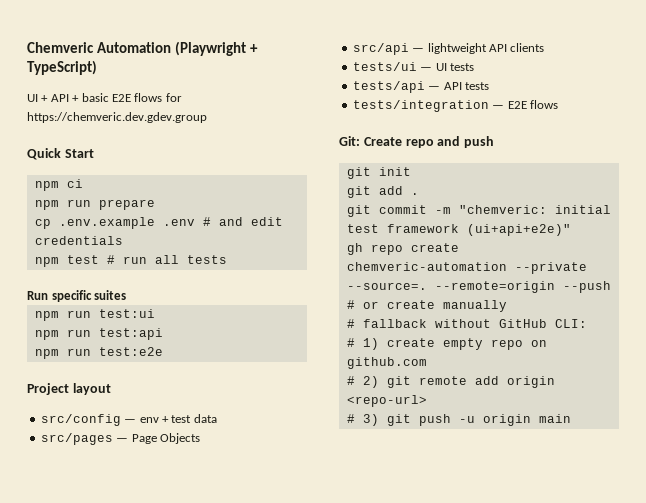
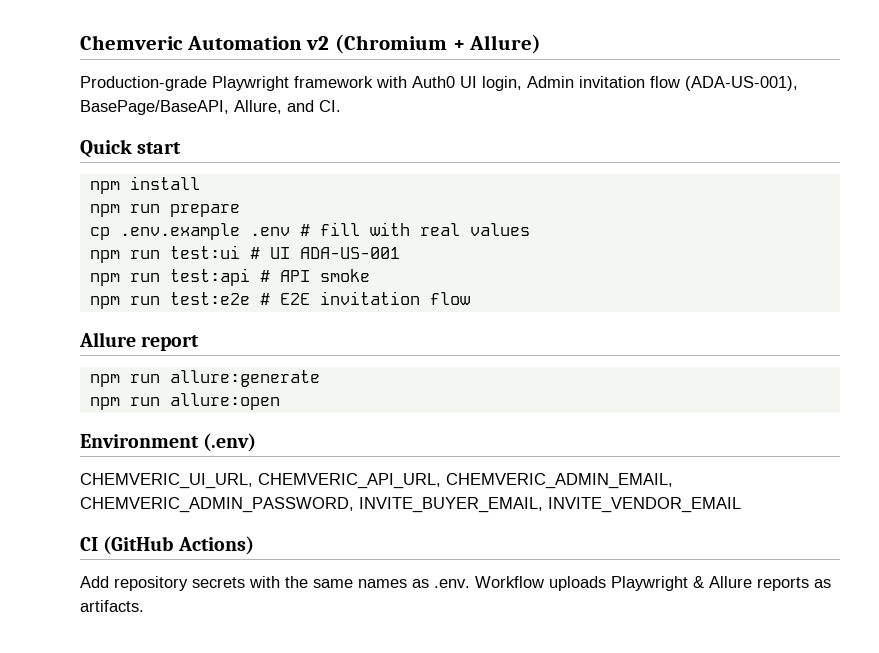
[174,41,258,56] [27,60,97,75] [27,93,182,102] [27,112,207,123] (Playwright + TypeScript) // UI + API + basic E2E flows for https://chemveric.dev.gdev.group -> [306,34,542,54] [80,76,798,91] [80,100,341,115] v2 (Chromium + Allure) // Production-grade Playwright framework with Auth0 UI login, Admin invitation flow (ADA-US-001), BasePage/BaseAPI, Allure, and CI.
[64,149,94,158] [34,179,83,191] Start // npm ci -> [137,142,182,154] [89,176,200,194] start // npm install
[218,217,283,226] [34,236,123,245] [34,255,227,267] [27,290,127,302] and edit credentials // npm test # run all tests // Run specific suites -> [319,222,530,236] fill with real values
(155, 313) none -> [249,247,400,259] # UI ADA-US-001
(163, 334) none -> [259,269,370,282] # API smoke
[27,383,111,395] [40,414,217,426] [40,433,200,445] [352,43,545,55] [352,62,474,71] [352,81,489,93] [352,100,558,112] [339,136,495,148] [346,167,411,179] [346,186,419,198] [346,205,611,217] [346,224,571,236] [346,243,459,255] [346,262,587,274] [346,281,611,293] [346,300,507,312] [346,319,587,328] [346,338,547,350] [346,357,427,369] [346,376,555,388] [346,395,427,407] [346,414,571,426] // Project layout // src/config — env + test data // src/pages — Page Objects // src/api — lightweight API clients // tests/ui — UI tests // tests/api — API tests // tests/integration — E2E flows // Git: Create repo and push // git init // git add . // git commit -m "chemveric: initial test framework (ui+api+e2e)" // gh repo create chemveric-automation --private --source=. --remote=origin --push # or create manually // # fallback without GitHub CLI: // # 1) create empty repo on github.com // # 2) git remote add origin <repo-url> // # 3) git push -u origin main -> [259,291,470,305] [79,332,200,351] [89,370,320,387] [89,393,280,410] [80,433,257,452] [80,473,673,489] [80,497,741,513] [80,536,254,555] [80,576,831,591] [80,600,144,612] # E2E invitation flow // Allure report // npm run allure:generate // npm run allure:open // Environment (.env) // CHEMVERIC_UI_URL, CHEMVERIC_API_URL, CHEMVERIC_ADMIN_EMAIL, CHEMVERIC_ADMIN_PASSWORD, INVITE_BUYER_EMAIL, INVITE_VENDOR_EMAIL // CI (GitHub Actions) // Add repository secrets with the same names as .env. Workflow uploads Playwright & Allure reports as artifacts.

